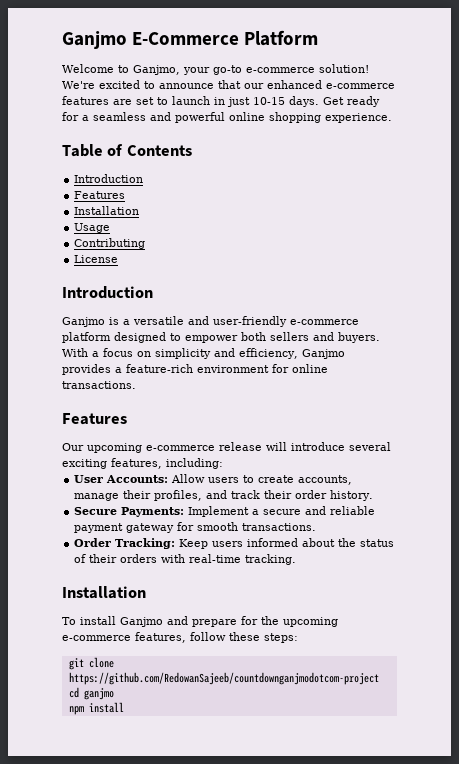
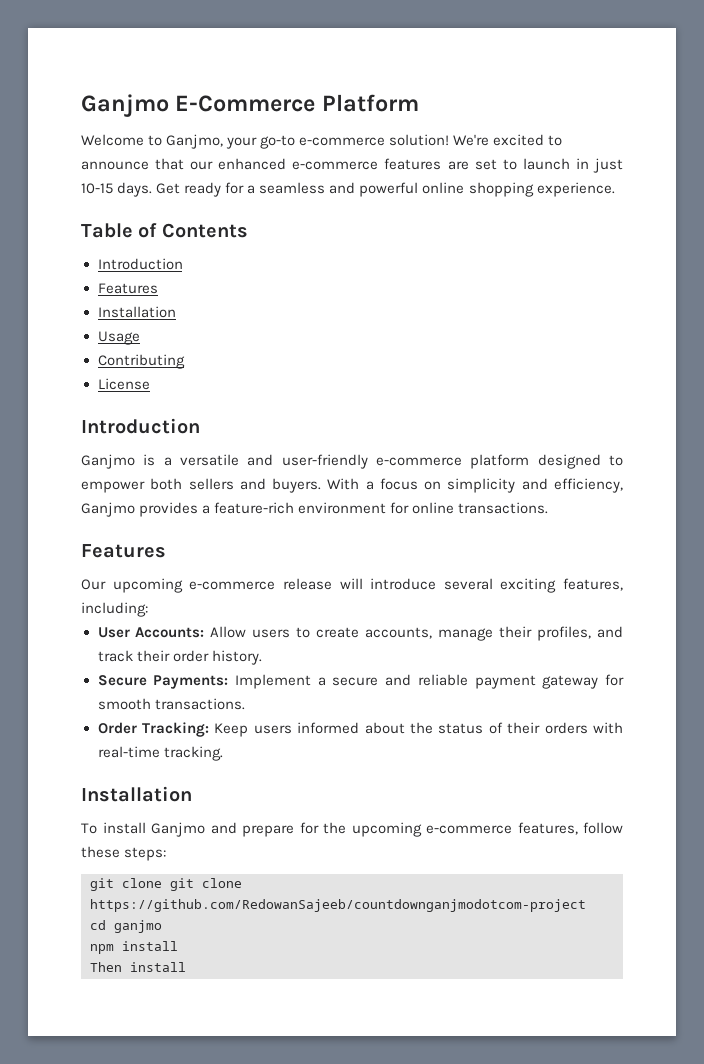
(114, 662) none -> [170,878,242,891] git clone
(124, 707) none -> [90,962,186,972] // Then install

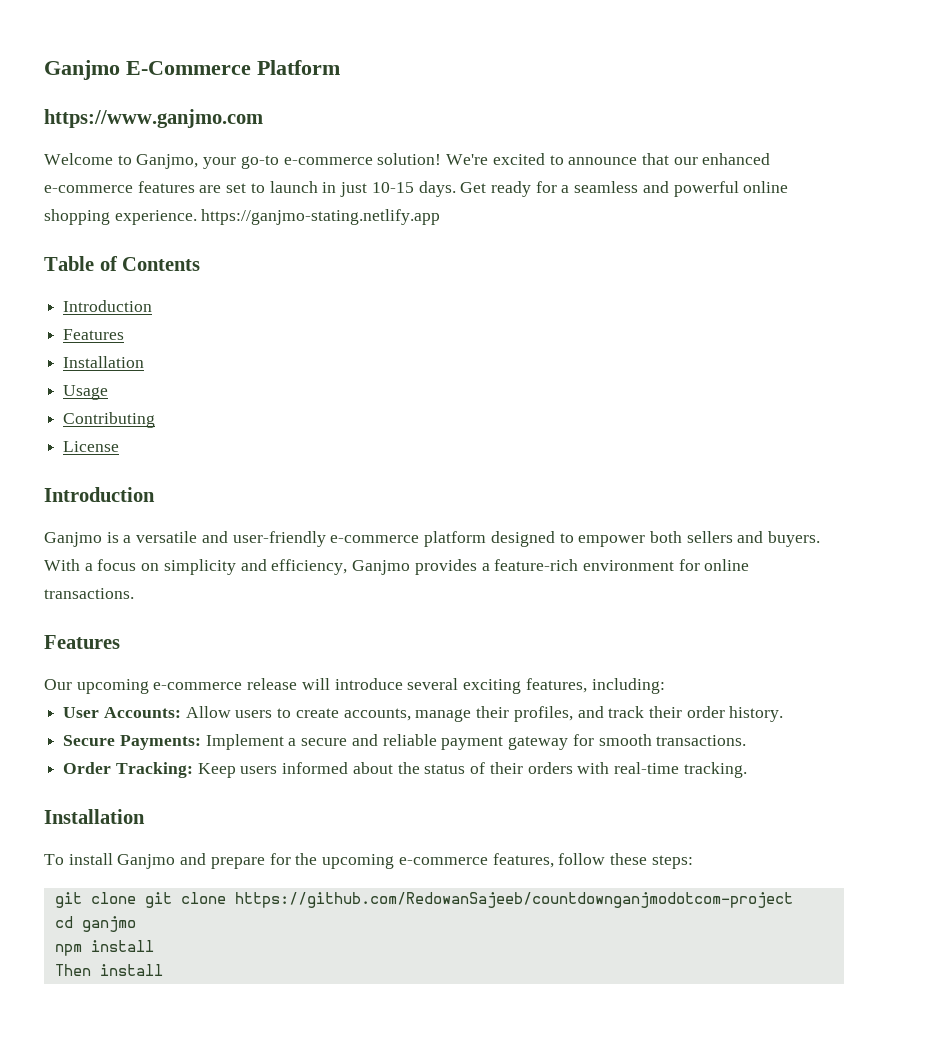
(419, 103) none -> [44,109,263,128] // https://www.ganjmo.com
(615, 189) none -> [201,209,441,225] https://ganjmo-stating.netlify.app

